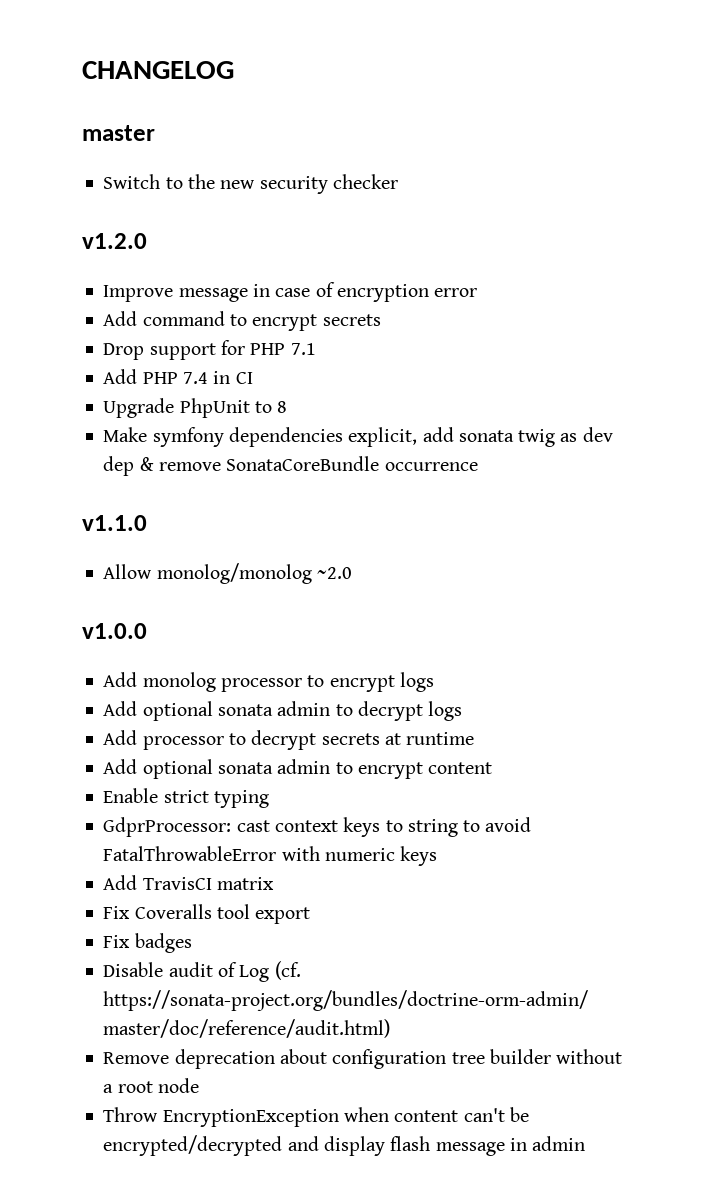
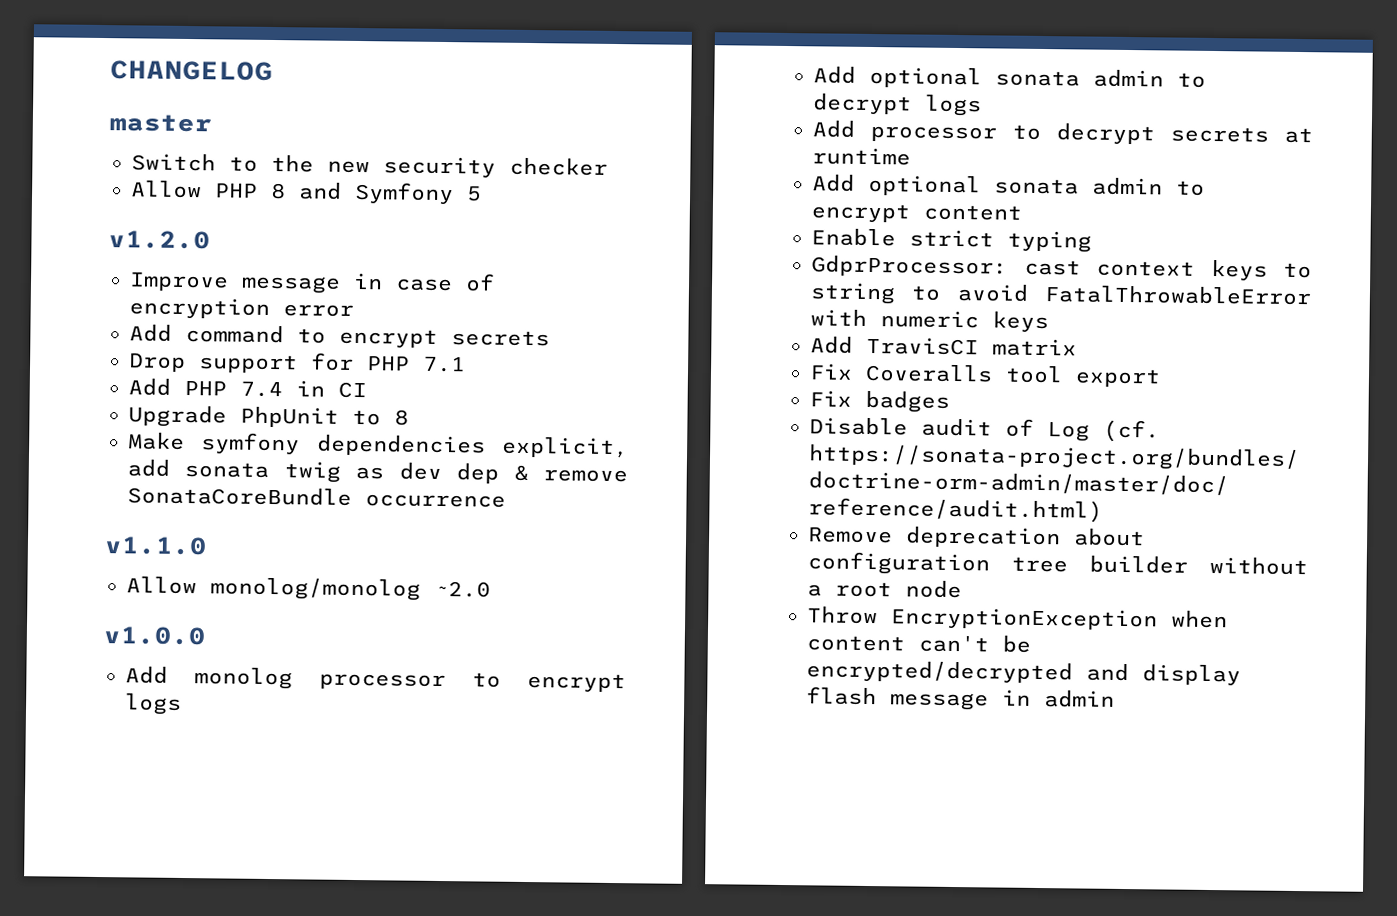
(398, 181) none -> [131,180,482,205] // Allow PHP 8 and Symfony 5

